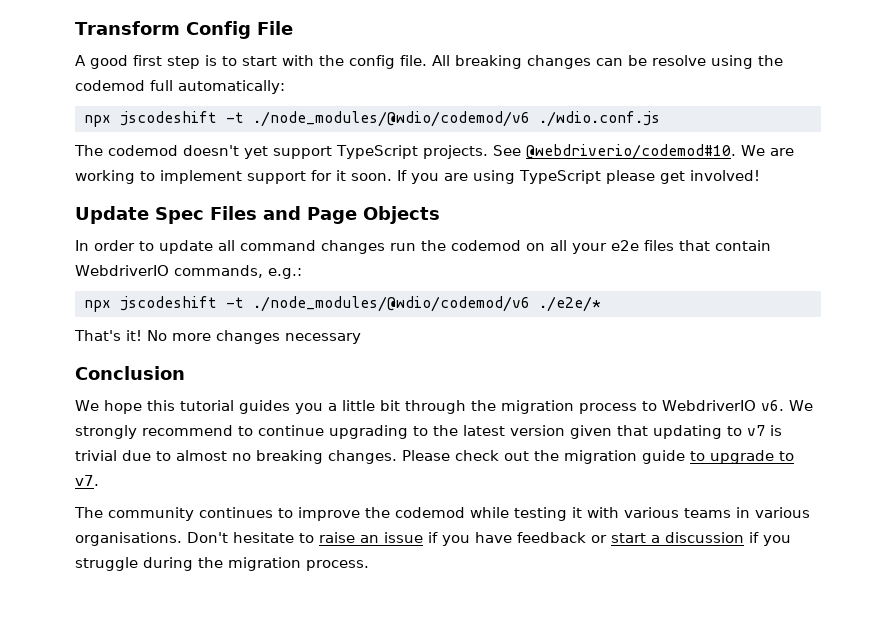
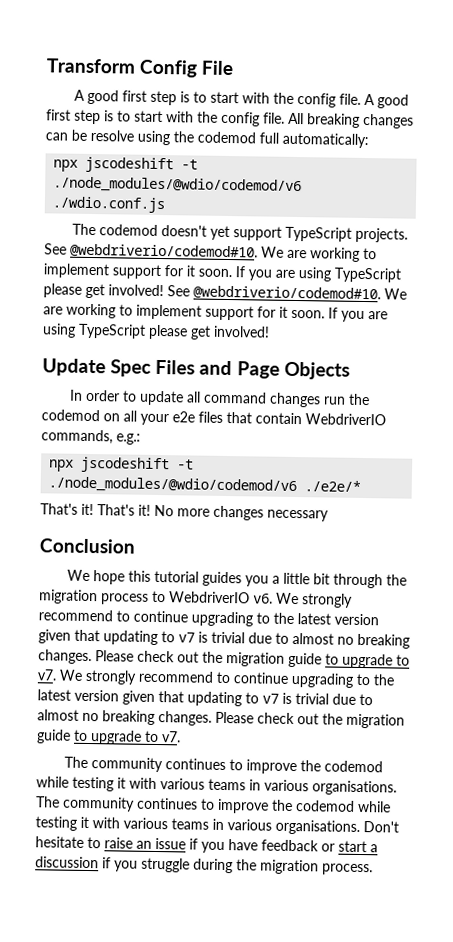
(427, 60) none -> [363,93,409,109] [46,109,285,127] A good first step is to start with the config file.
(760, 175) none -> [167,285,407,302] [43,303,388,323] [42,323,270,340] See @webdriverio/codemod#10. We are working to implement support for it soon. If you are using TypeScript please get involved!
(142, 335) none -> [97,504,151,516] That's it!
(99, 480) none -> [59,669,395,688] [37,689,373,707] [37,709,405,729] [36,729,181,745] We strongly recommend to continue upgrading to the latest version given that updating to v7 is trivial due to almost no breaking changes. Please check out the migration guide to upgrade to v7.
(182, 539) none -> [36,796,391,814] [35,816,360,835] The community continues to improve the codemod while testing it with various teams in various organisations.

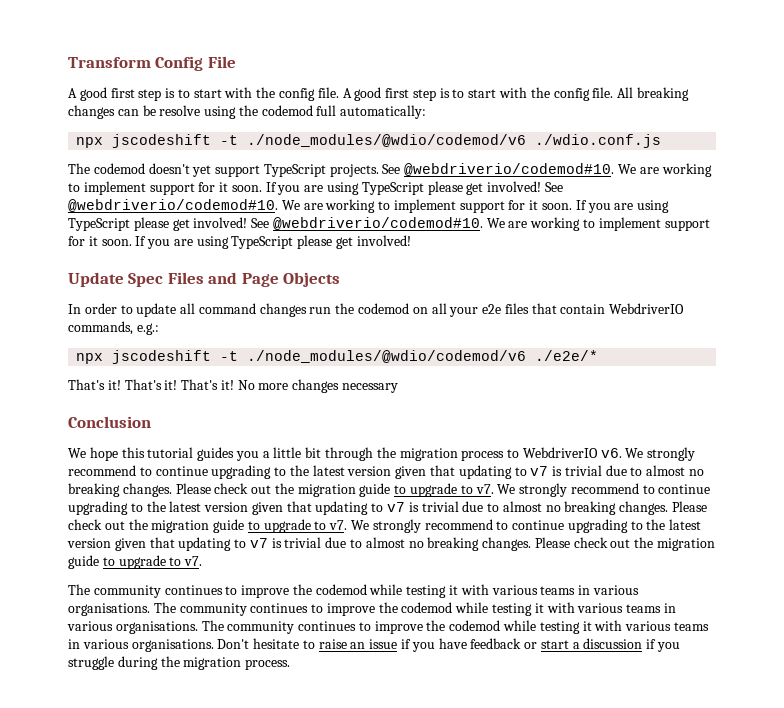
(270, 331) none -> [251,217,710,231] [68,235,411,249] See @webdriverio/codemod#10. We are working to implement support for it soon. If you are using TypeScript please get involved!
(151, 510) none -> [181,379,234,390] That's it!
(181, 737) none -> [351,519,702,533] [67,537,716,551] [68,555,203,569] We strongly recommend to continue upgrading to the latest version given that updating to v7 is trivial due to almost no breaking changes. Please check out the migration guide to upgrade to v7.
(360, 827) none -> [201,620,709,634] [68,639,214,652] The community continues to improve the codemod while testing it with various teams in various organisations.

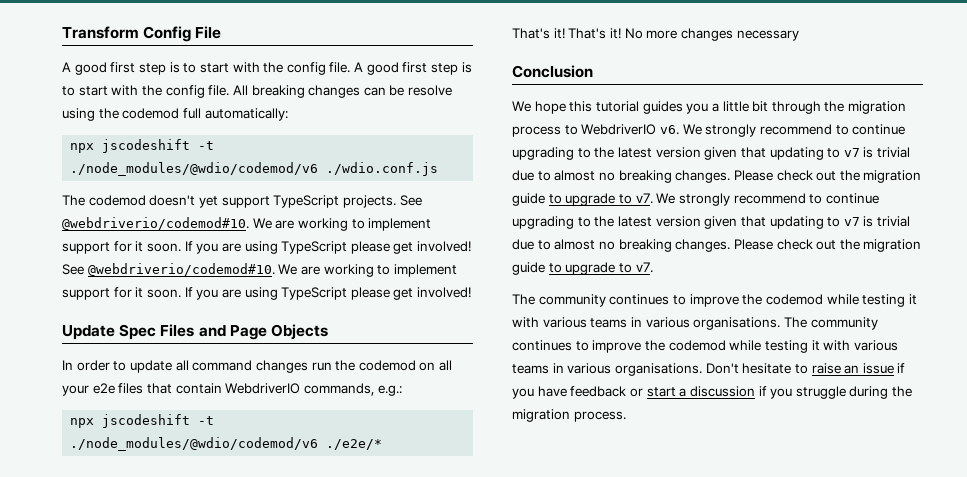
[251,217,710,231] [68,235,411,249] See @webdriverio/codemod#10. We are working to implement support for it soon. If you are using TypeScript please get involved! -> (472, 292) none
[181,379,234,390] That's it! -> (621, 33) none
[351,519,702,533] [67,537,716,551] [68,555,203,569] We strongly recommend to continue upgrading to the latest version given that updating to v7 is trivial due to almost no breaking changes. Please check out the migration guide to upgrade to v7. -> (653, 267) none
[201,620,709,634] [68,639,214,652] The community continues to improve the codemod while testing it with various teams in various organisations. -> (702, 369) none

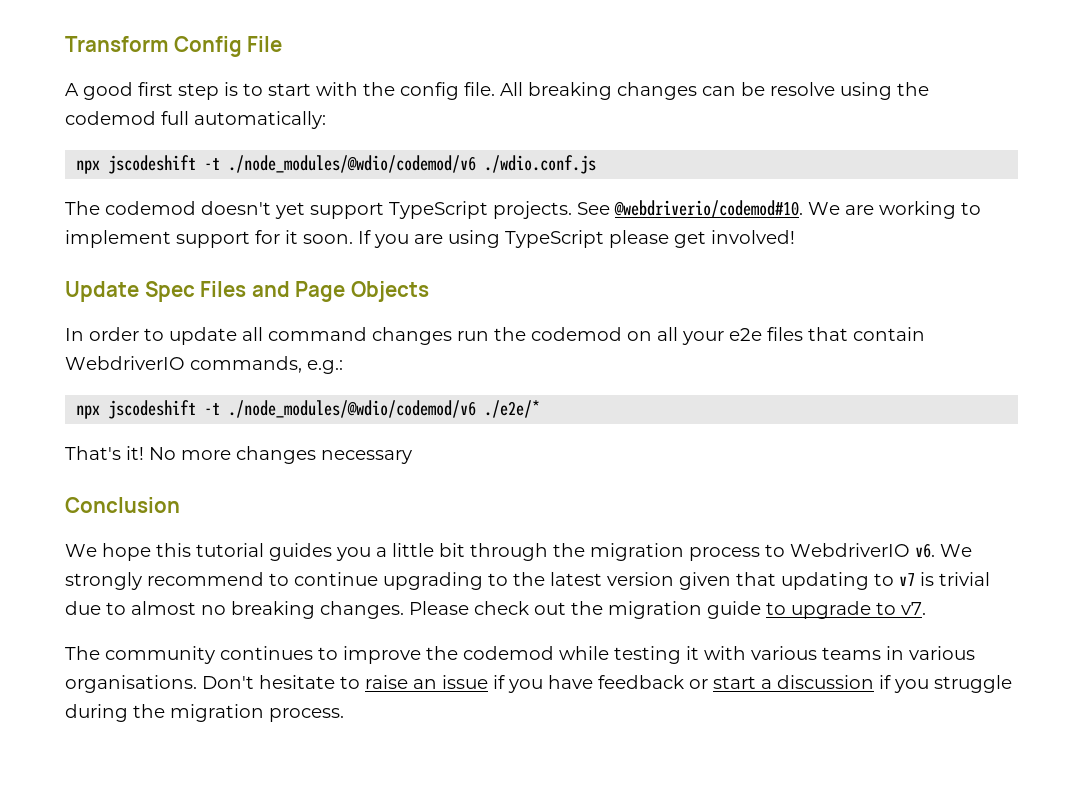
[354,62,472,75] [62,85,230,98] A good first step is to start with the config file. -> (495, 89) none
[62,263,457,277] [62,287,472,300] See @webdriverio/codemod#10. We are working to implement support for it soon. If you are using TypeScript please get involved! -> (795, 237) none
[568,28,621,39] That's it! -> (144, 453) none
[656,193,879,206] [512,216,911,229] [512,239,922,252] [512,262,653,275] We strongly recommend to continue upgrading to the latest version given that updating to v7 is trivial due to almost no breaking changes. Please check out the migration guide to upgrade to v7. -> (926, 608) none
[783,317,878,330] [512,340,898,353] [512,363,702,376] The community continues to improve the codemod while testing it with various teams in various organisations. -> (197, 684) none

